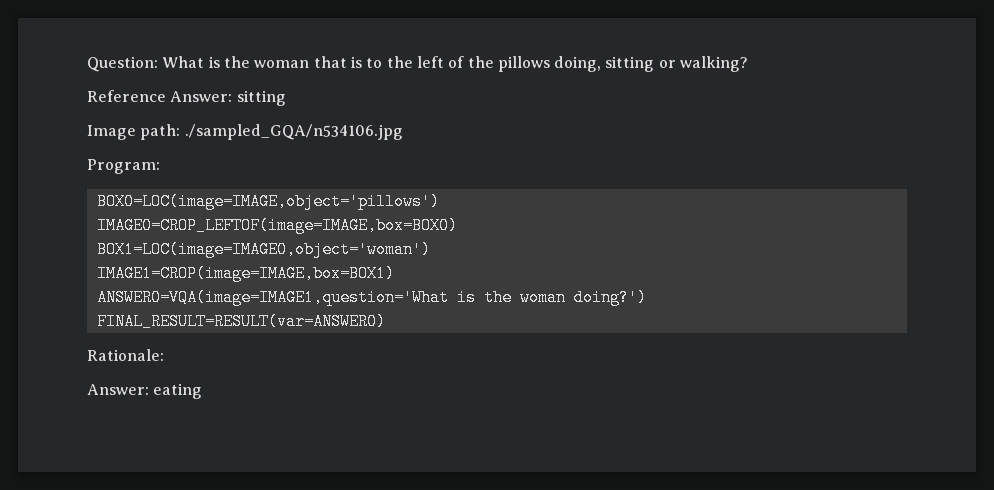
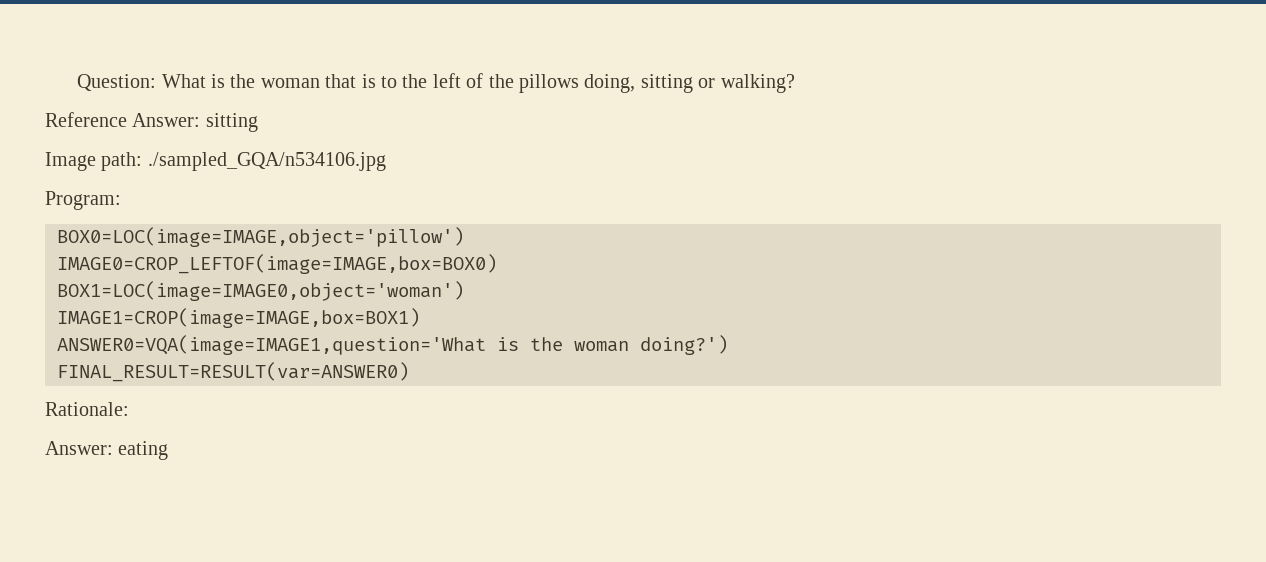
[96,193,440,210] BOX0=LOC(image=IMAGE,object='pillows') -> [57,227,464,247] BOX0=LOC(image=IMAGE,object='pillow')

